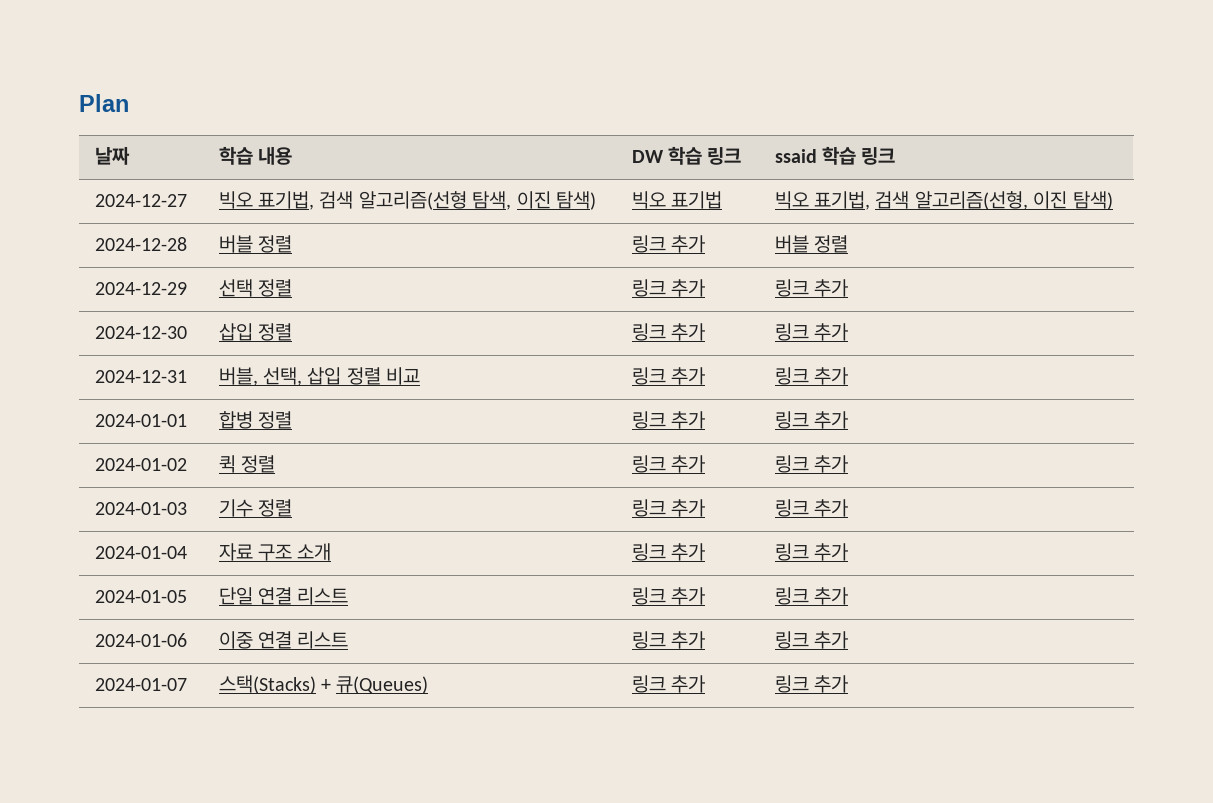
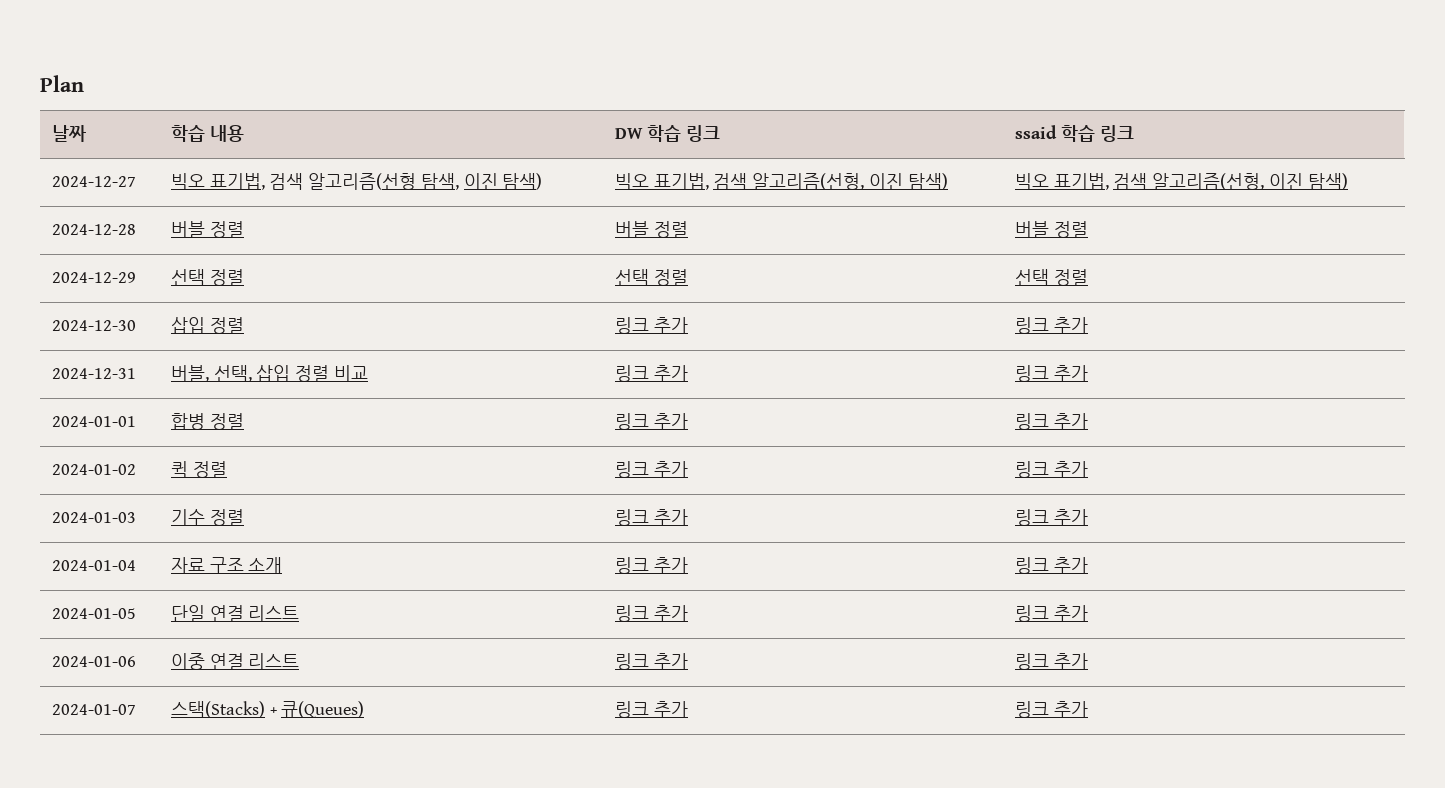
[670,191,722,209] 표기법 -> [653,173,948,190] 표기법, 검색 알고리즘(선형, 이진 탐색)
[631,235,705,253] 링크 추가 -> [614,221,688,238] 버블 정렬
[631,279,705,297] [774,279,848,297] 링크 추가 | 링크 추가 -> [614,269,688,286] [1014,269,1088,286] 선택 정렬 | 선택 정렬

